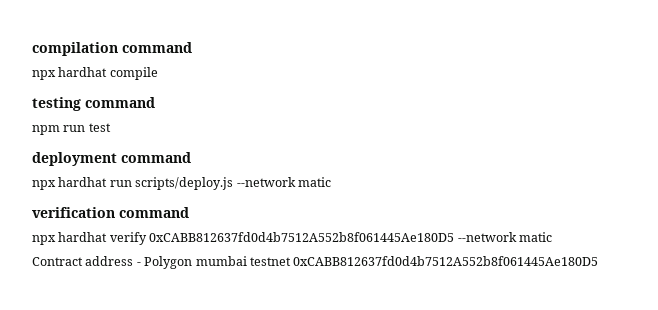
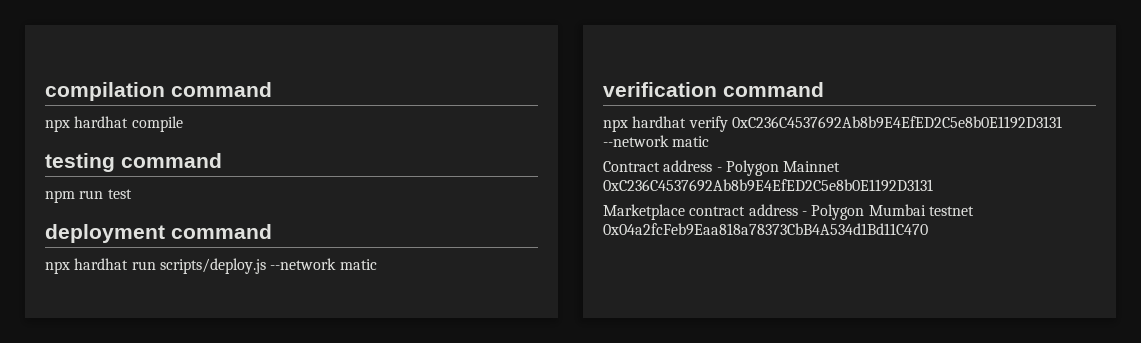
[149,232,455,242] 0xCABB812637fd0d4b7512A552b8f061445Ae180D5 -> [731,116,1062,129] 0xC236C4537692Ab8b9E4EfED2C5e8b0E1192D3131
[195,256,599,266] mumbai testnet 0xCABB812637fd0d4b7512A552b8f061445Ae180D5 -> [783,161,841,172] [603,179,933,192] [603,204,974,220] [603,223,928,236] Mainnet 0xC236C4537692Ab8b9E4EfED2C5e8b0E1192D3131 // Marketplace contract address - Polygon Mumbai testnet 0x04a2fcFeb9Eaa818a78373CbB4A534d1Bd11C470

